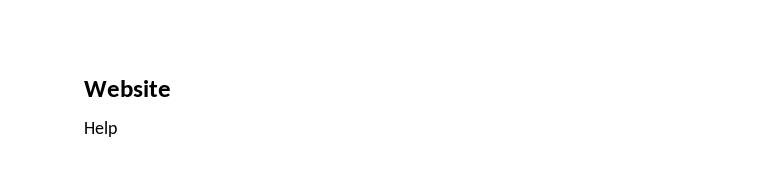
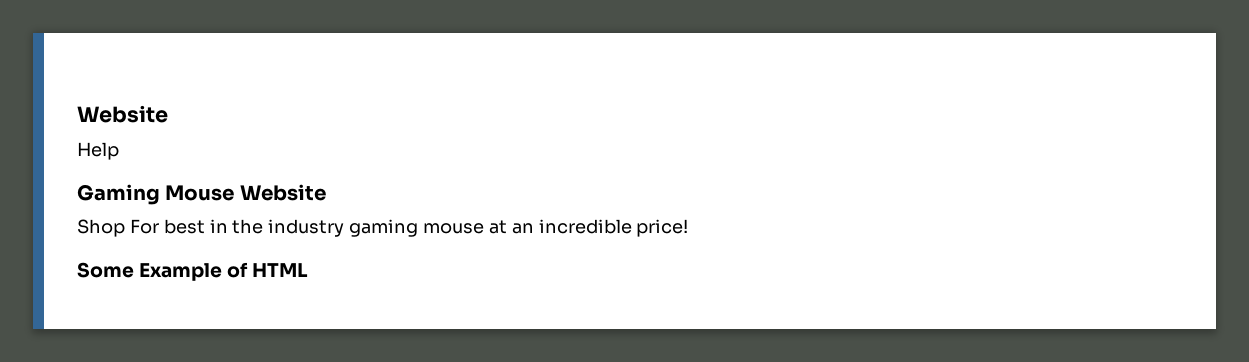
(117, 129) none -> [77,184,326,205] [77,219,689,237] [77,262,309,281] // Gaming Mouse Website // Shop For best in the industry gaming mouse at an incredible price! // Some Example of HTML

